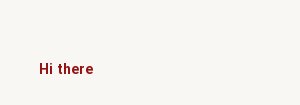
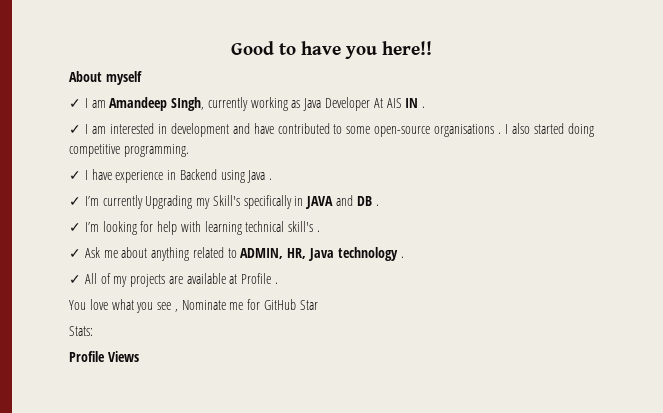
[39,63,93,74] Hi there -> [231,41,432,59] [69,71,142,85] [69,97,426,111] [69,123,594,137] [69,144,189,157] [69,169,273,183] [69,195,379,209] [69,221,321,235] [69,247,404,261] [69,273,279,287] [69,299,318,313] [69,326,93,336] [69,351,139,362] Good to have you here!! // About myself // ✓ I am Amandeep SIngh, currently working as Java Developer At AIS IN . // ✓ I am interested in development and have contributed to some open-source organisations . I also started doing competitive programming. // ✓ I have experience in Backend using Java . // ✓ I’m currently Upgrading my Skill's specifically in JAVA and DB . // ✓ I’m looking for help with learning technical skill's . // ✓ Ask me about anything related to ADMIN, HR, Java technology . // ✓ All of my projects are available at Profile . // You love what you see , Nominate me for GitHub Star // Stats: // Profile Views

